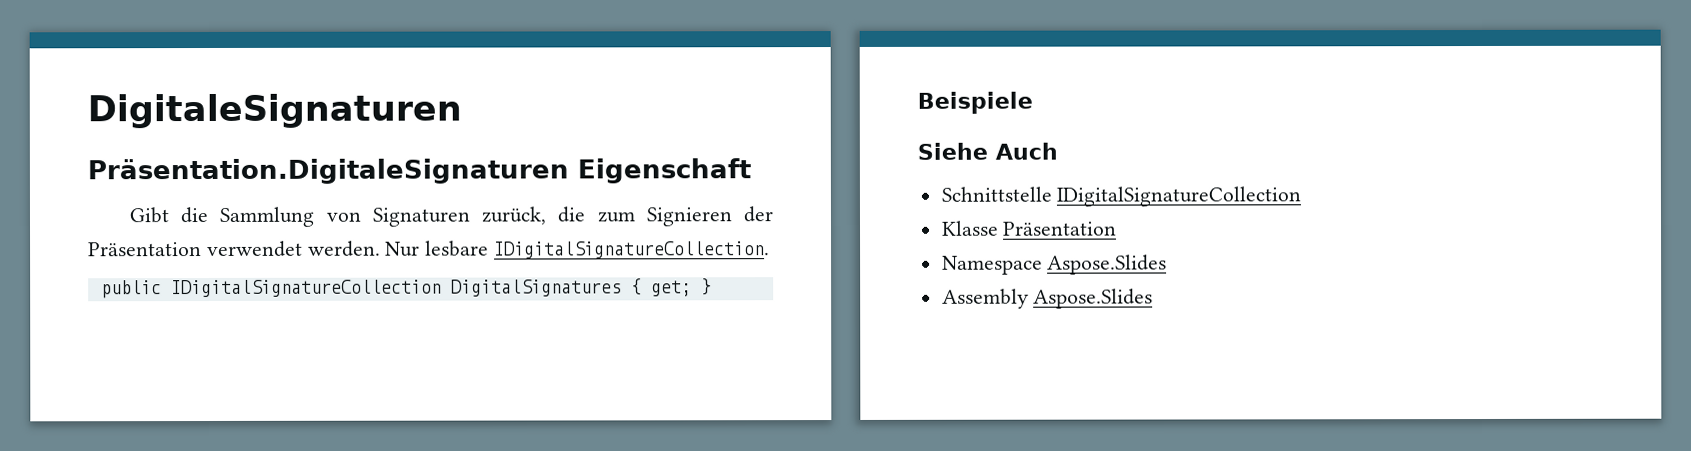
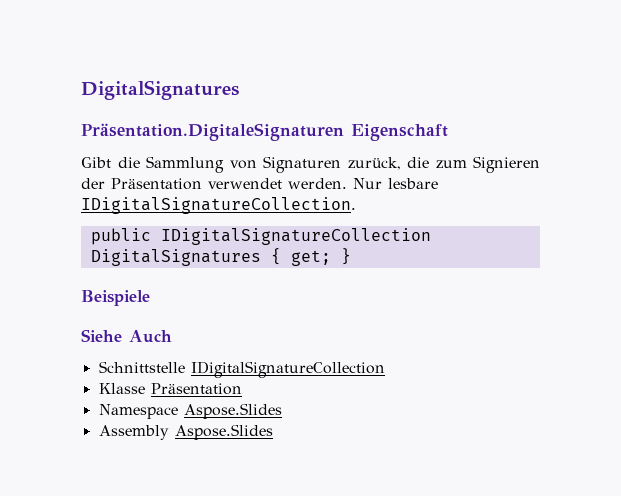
[87,93,462,129] DigitaleSignaturen -> [81,80,239,100] DigitalSignatures

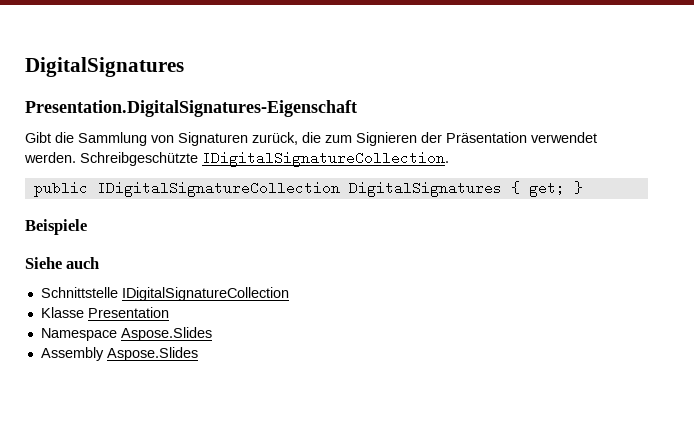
[81,123,448,141] Präsentation.DigitaleSignaturen Eigenschaft -> [25,100,357,117] Presentation.DigitalSignatures-Eigenschaft
[353,178,438,189] Nur lesbare -> [80,152,198,166] Schreibgeschützte
[129,330,172,343] Auch -> [66,257,100,269] auch
[150,383,242,395] Präsentation -> [87,307,169,318] Presentation

